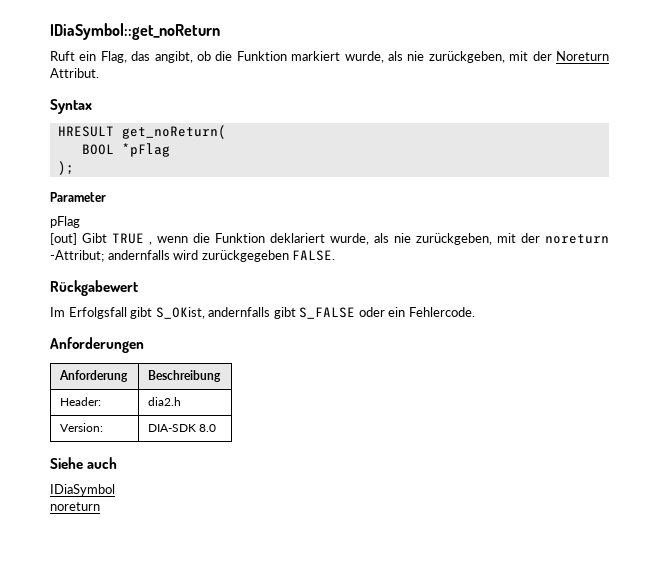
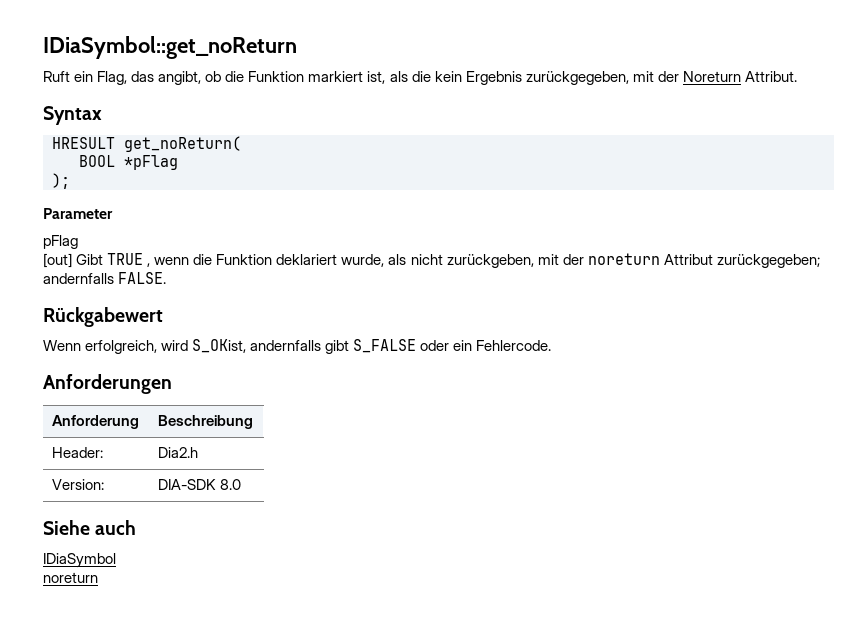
[344,51,505,63] wurde, als nie zurückgeben, -> [367,71,629,85] ist, als die kein Ergebnis zurückgegeben,
[394,233,411,243] nie -> [410,254,443,265] nicht
[50,250,289,262] -Attribut; andernfalls wird zurückgegeben -> [663,254,820,268] [43,273,114,284] Attribut zurückgegeben; andernfalls
[50,307,153,319] Im Erfolgsfall gibt -> [43,340,189,354] Wenn erfolgreich, wird
[148,397,182,406] dia2.h -> [158,447,199,458] Dia2.h

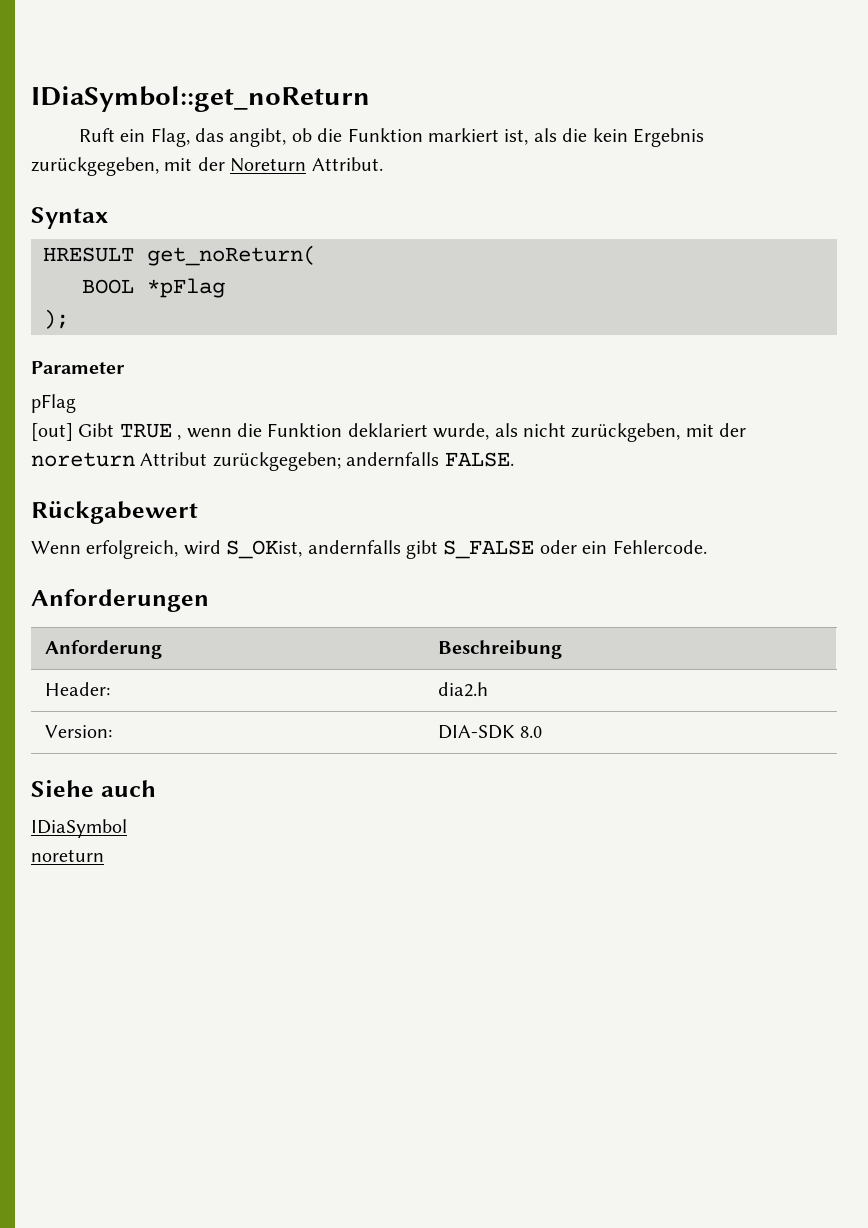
[158,447,199,458] Dia2.h -> [437,682,488,697] dia2.h

